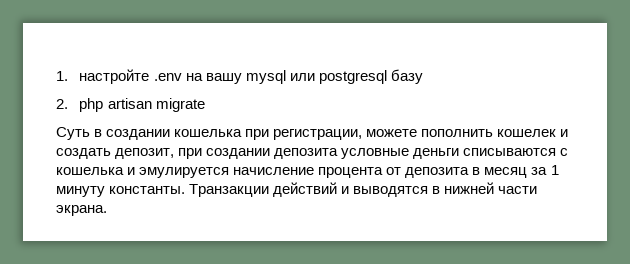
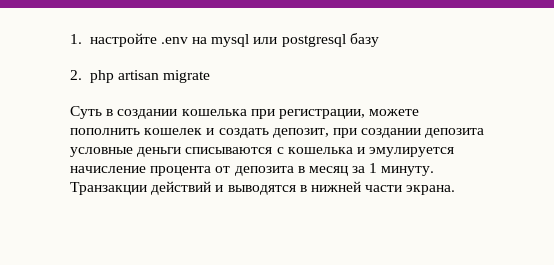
[205,73,242,84] вашу -> (208, 40) none
[56,186,186,197] минуту константы. -> [381,166,435,176] минуту.

